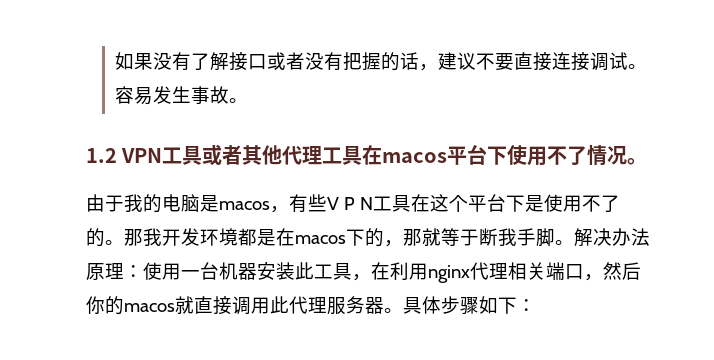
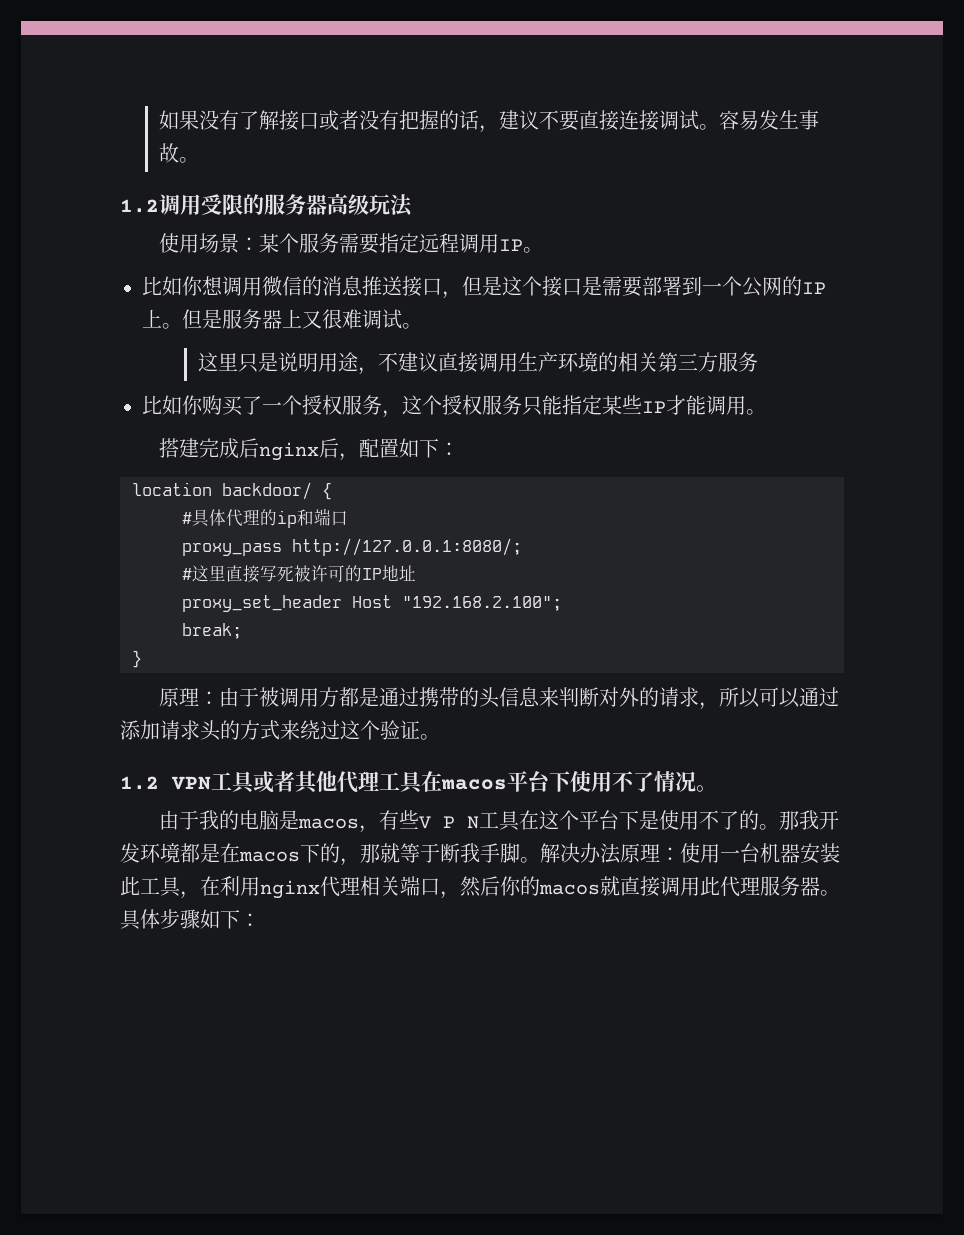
(248, 100) none -> [120,193,413,217] [158,233,543,254] [142,276,826,299] [142,309,422,329] [197,352,758,375] [142,395,766,418] [158,438,459,461] [132,482,332,500] [182,508,348,528] [182,538,522,556] [182,565,416,583] [182,595,562,612] [182,623,242,639] [132,650,142,668] [158,687,839,710] [120,720,440,741] // 1.2调用受限的服务器高级玩法 // 使用场景：某个服务需要指定远程调用IP。 // 比如你想调用微信的消息推送接口，但是这个接口是需要部署到一个公网的IP上。但是服务器上又很难调试。 // 这里只是说明用途，不建议直接调用生产环境的相关第三方服务 // 比如你购买了一个授权服务，这个授权服务只能指定某些IP才能调用。 // 搭建完成后nginx后，配置如下： // location backdoor/ { // #具体代理的ip和端口 // proxy_pass http://127.0.0.1:8080/; // #这里直接写死被许可的IP地址 // proxy_set_header Host "192.168.2.100"; // break; // } // 原理：由于被调用方都是通过携带的头信息来判断对外的请求，所以可以通过添加请求头的方式来绕过这个验证。

